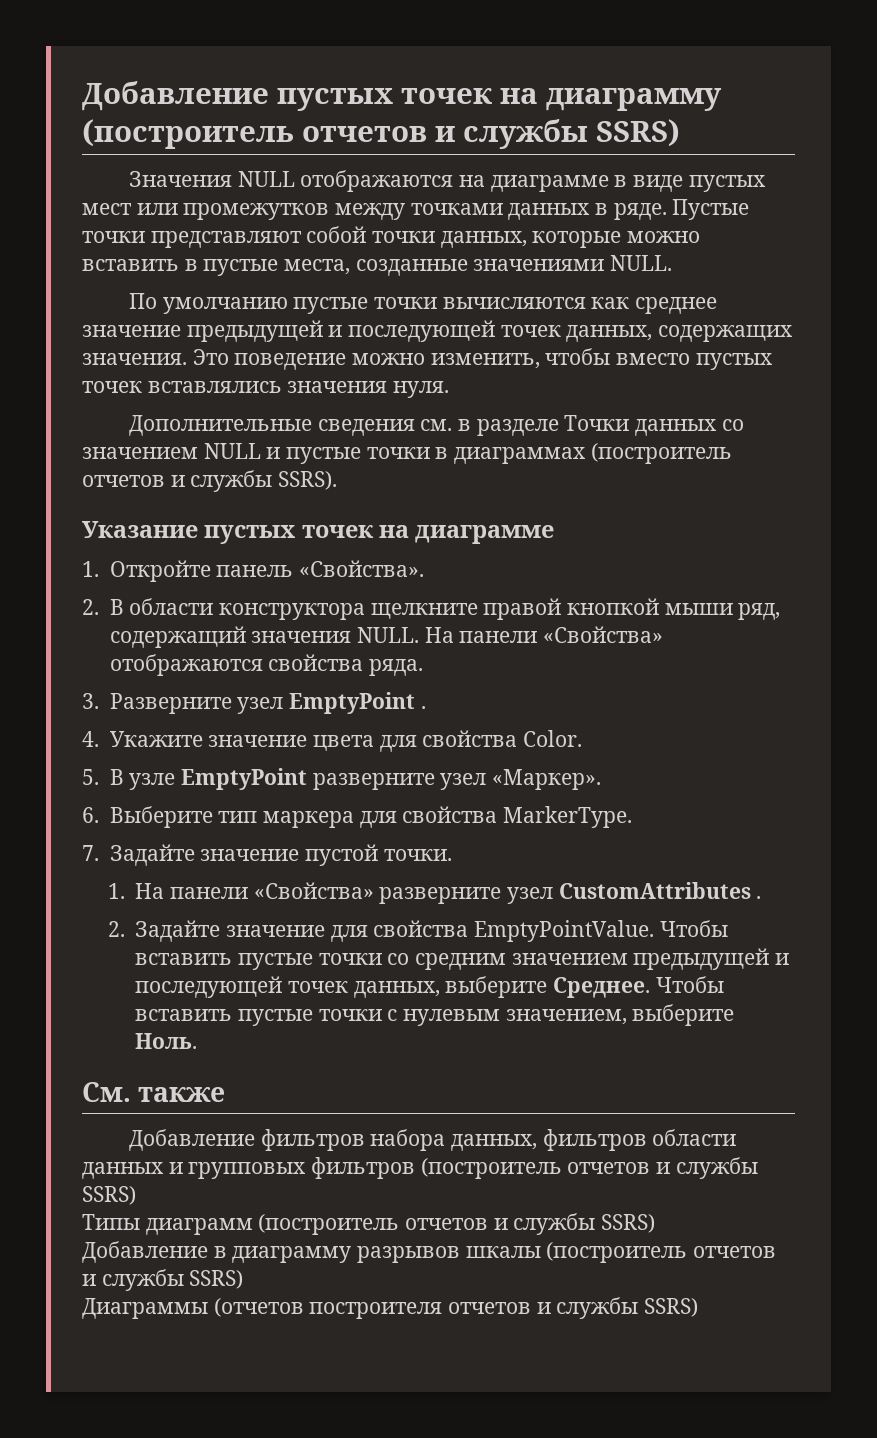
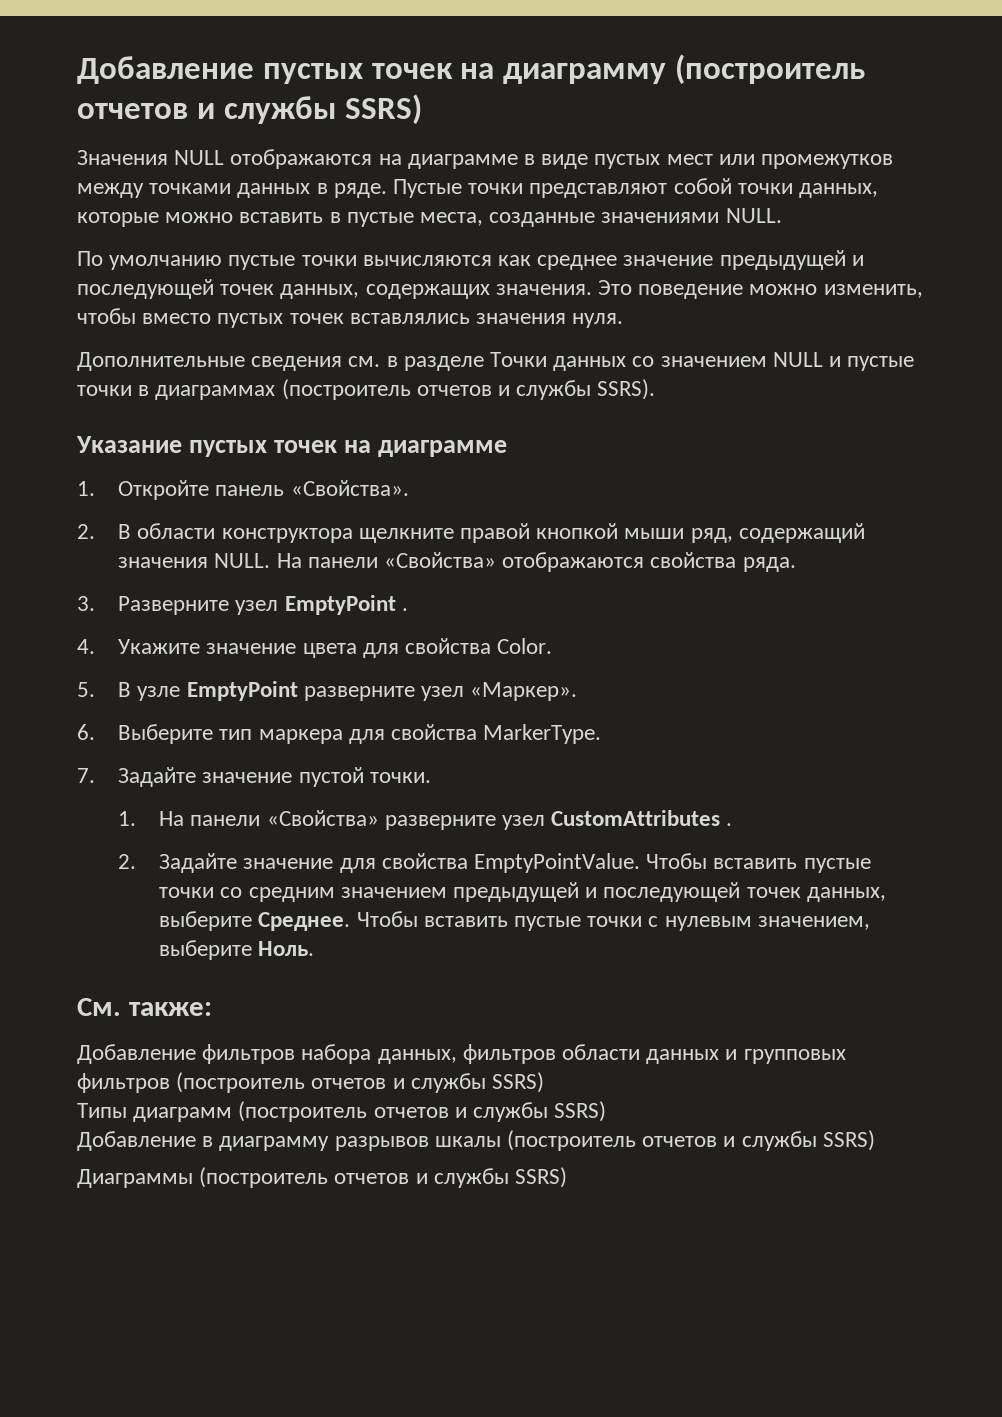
[138,1087,226,1102] также -> [128,1002,212,1016] также:
[213,1298,443,1319] (отчетов построителя -> [199,1167,329,1188] (построитель

